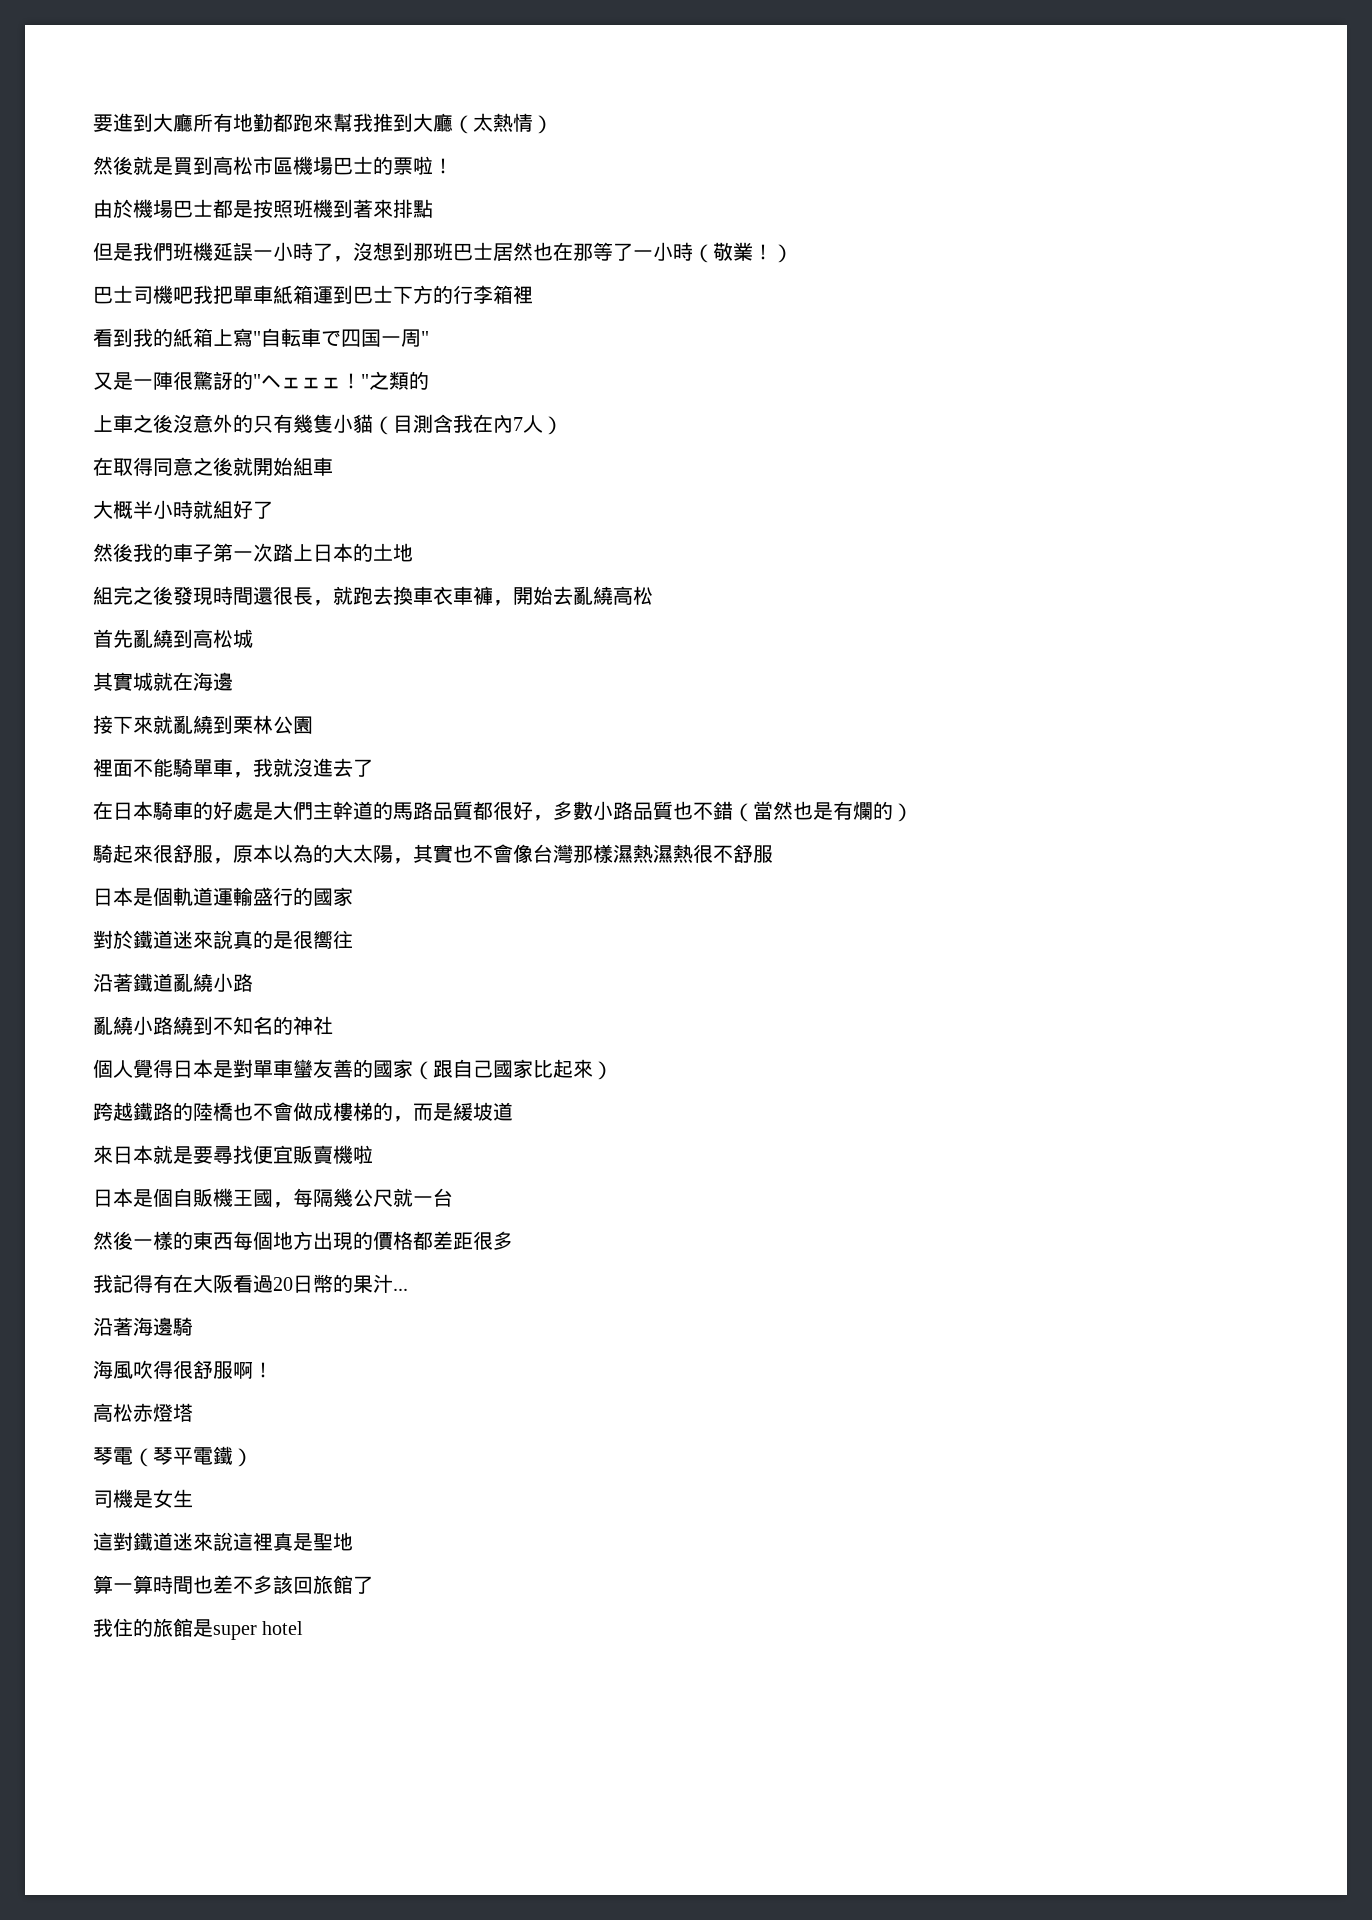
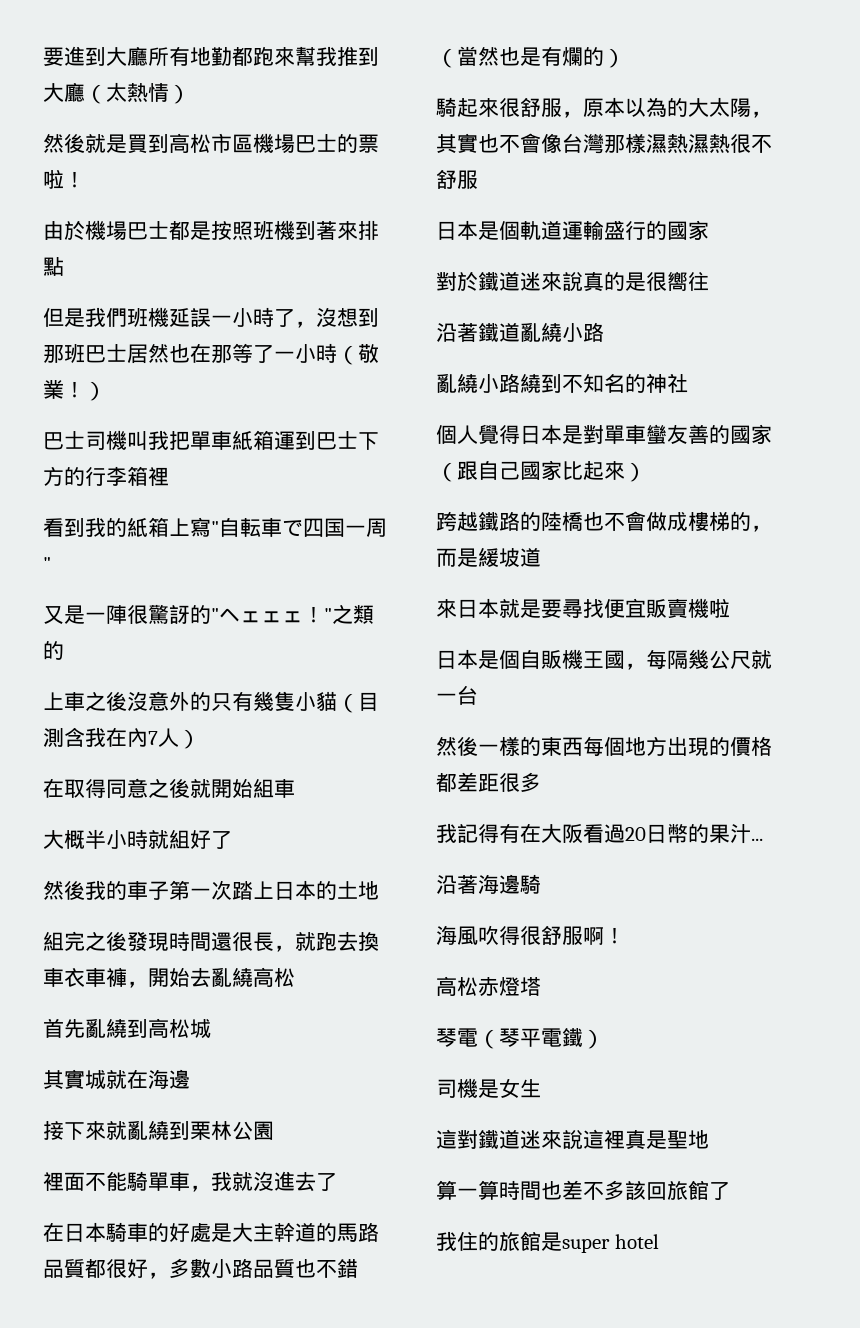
[173,286,193,304] 吧 -> [127,431,148,450] 叫
[293,801,313,820] 們 -> (253, 1232) none

